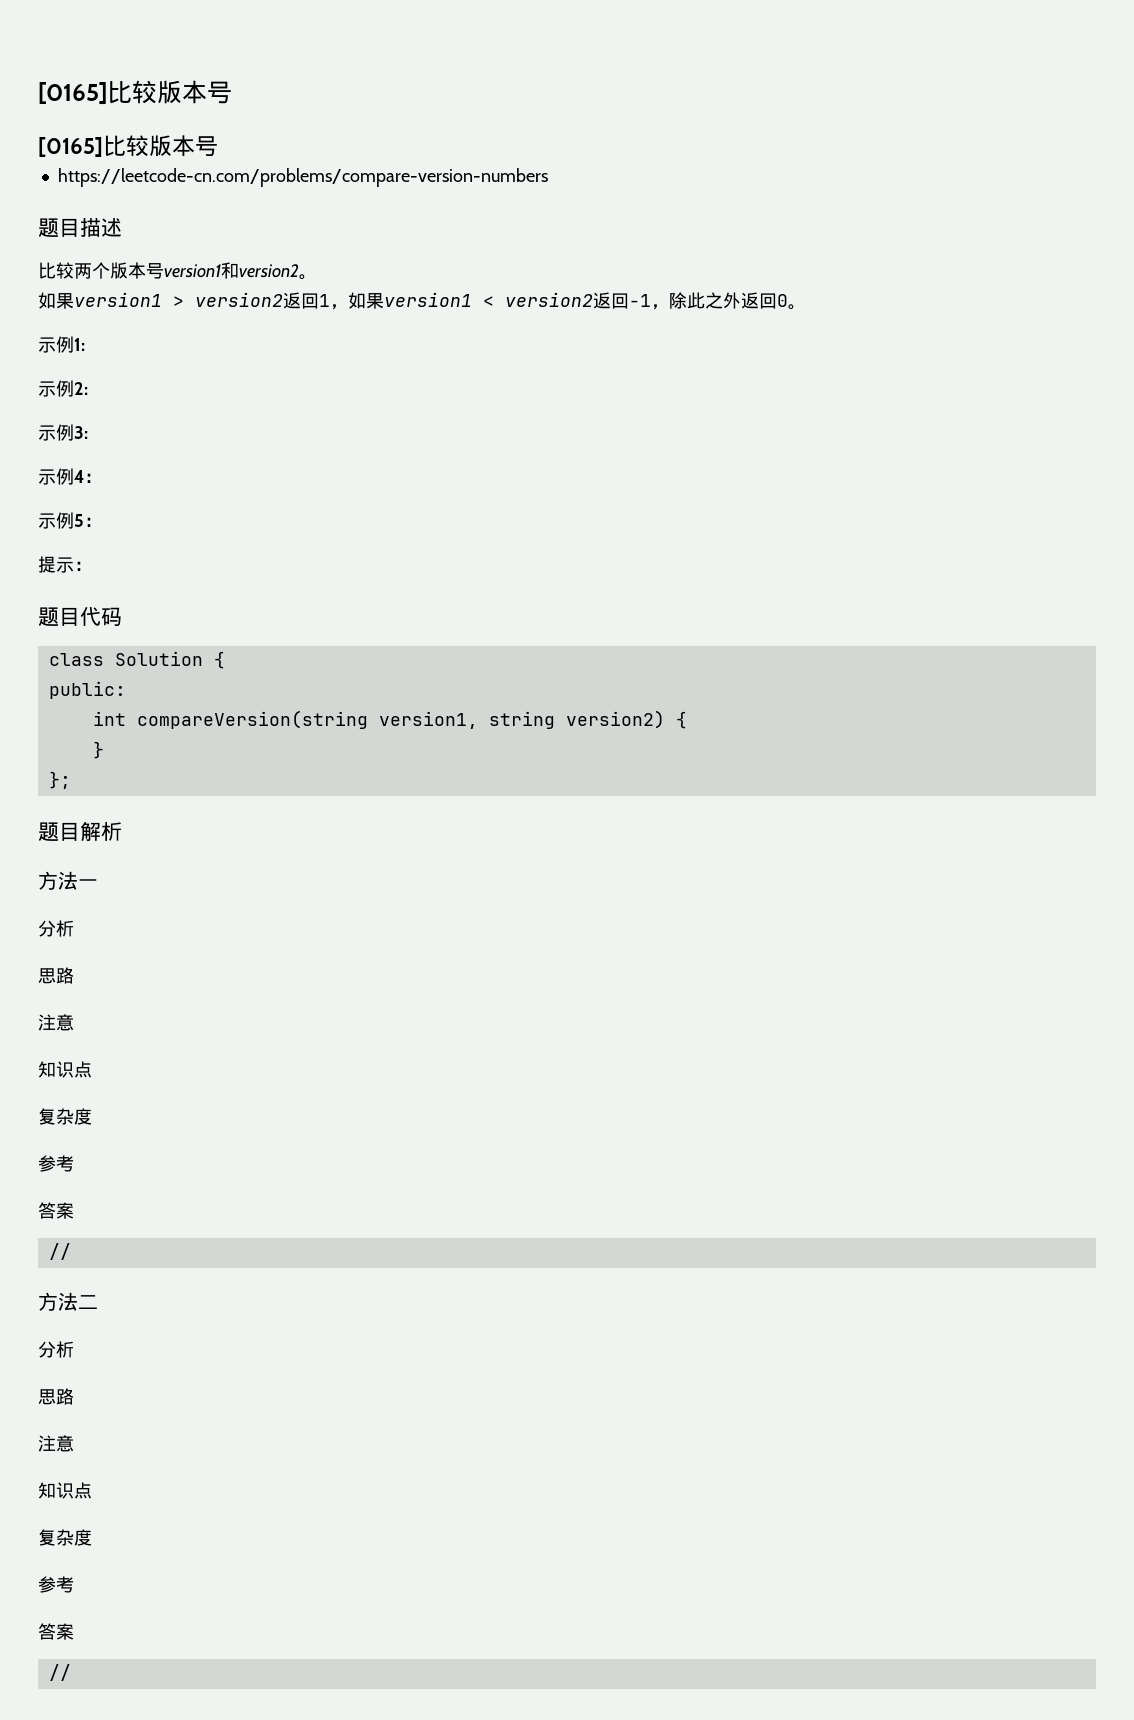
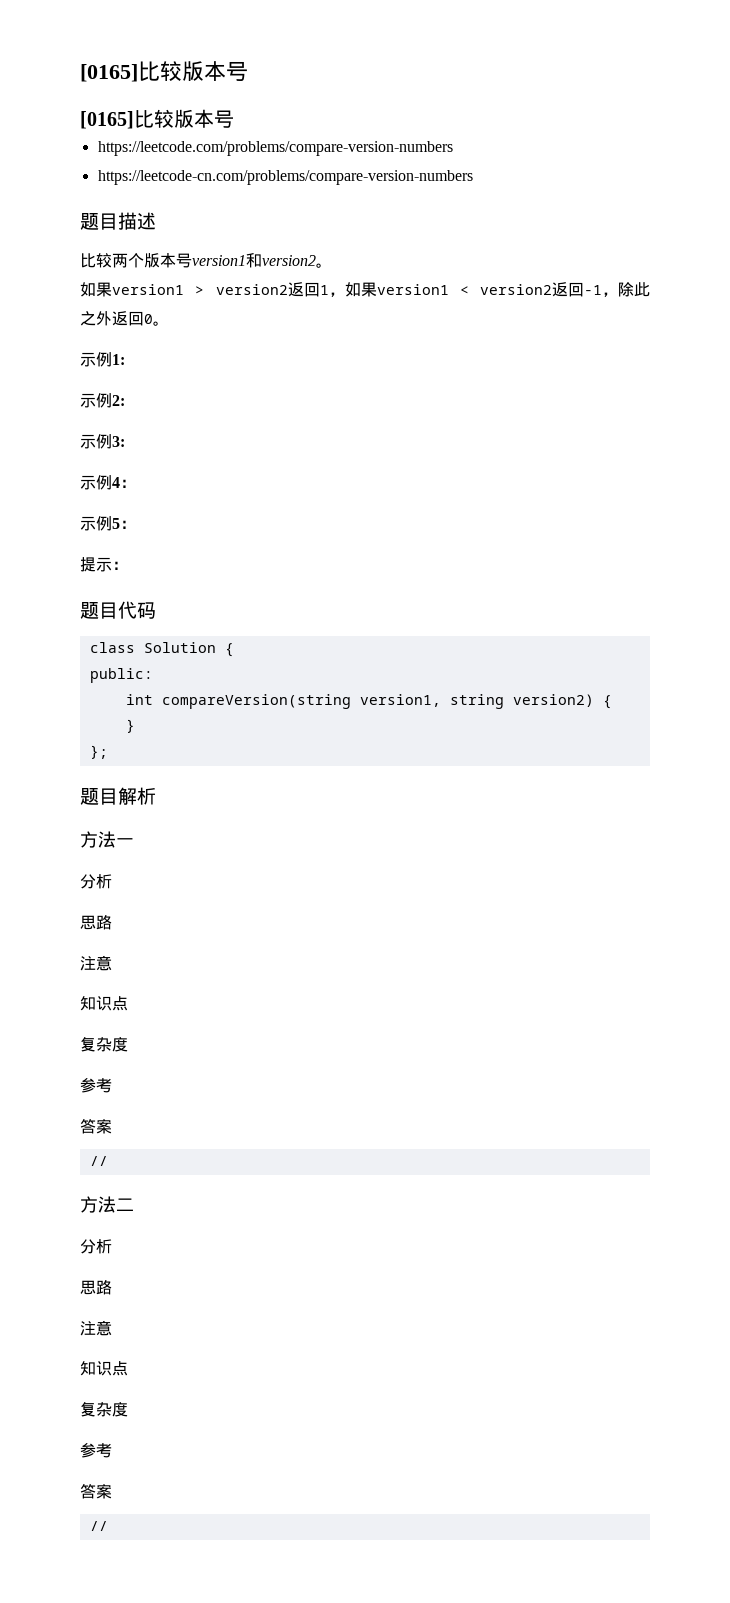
(218, 146) none -> [97,141,453,156] // https://leetcode.com/problems/compare-version-numbers

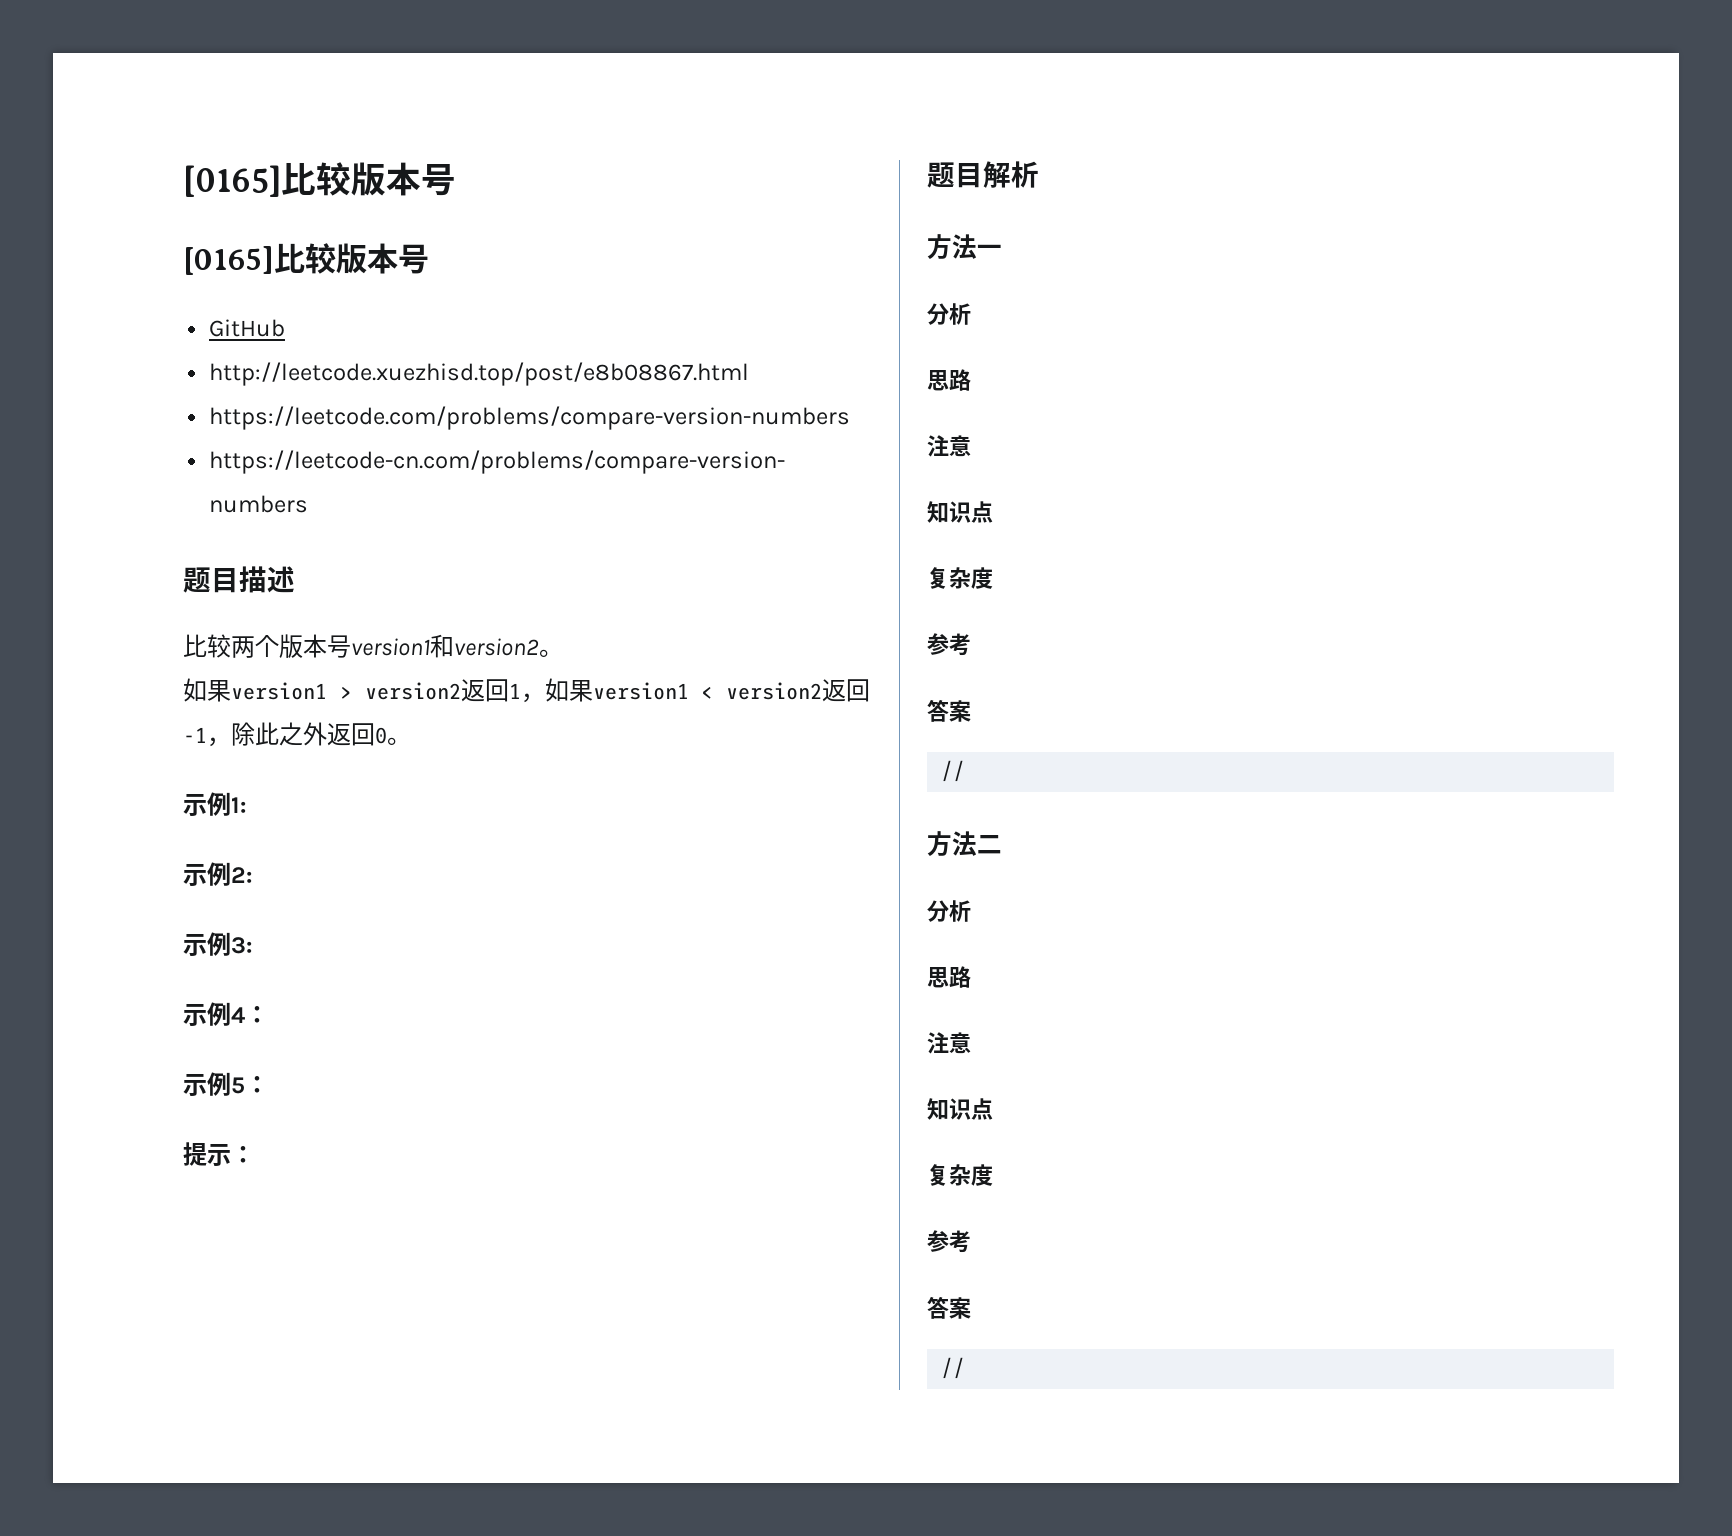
(234, 119) none -> [209,319,286,337] [209,362,750,386] // GitHub // http://leetcode.xuezhisd.top/post/e8b08867.html
[80,601,156,619] [89,642,234,657] [89,668,153,683] [125,694,612,709] [125,719,135,733] [89,745,108,759] // 题目代码 // class Solution { // public: // int compareVersion(string version1, string version2) { // } // }; -> (255, 1154) none

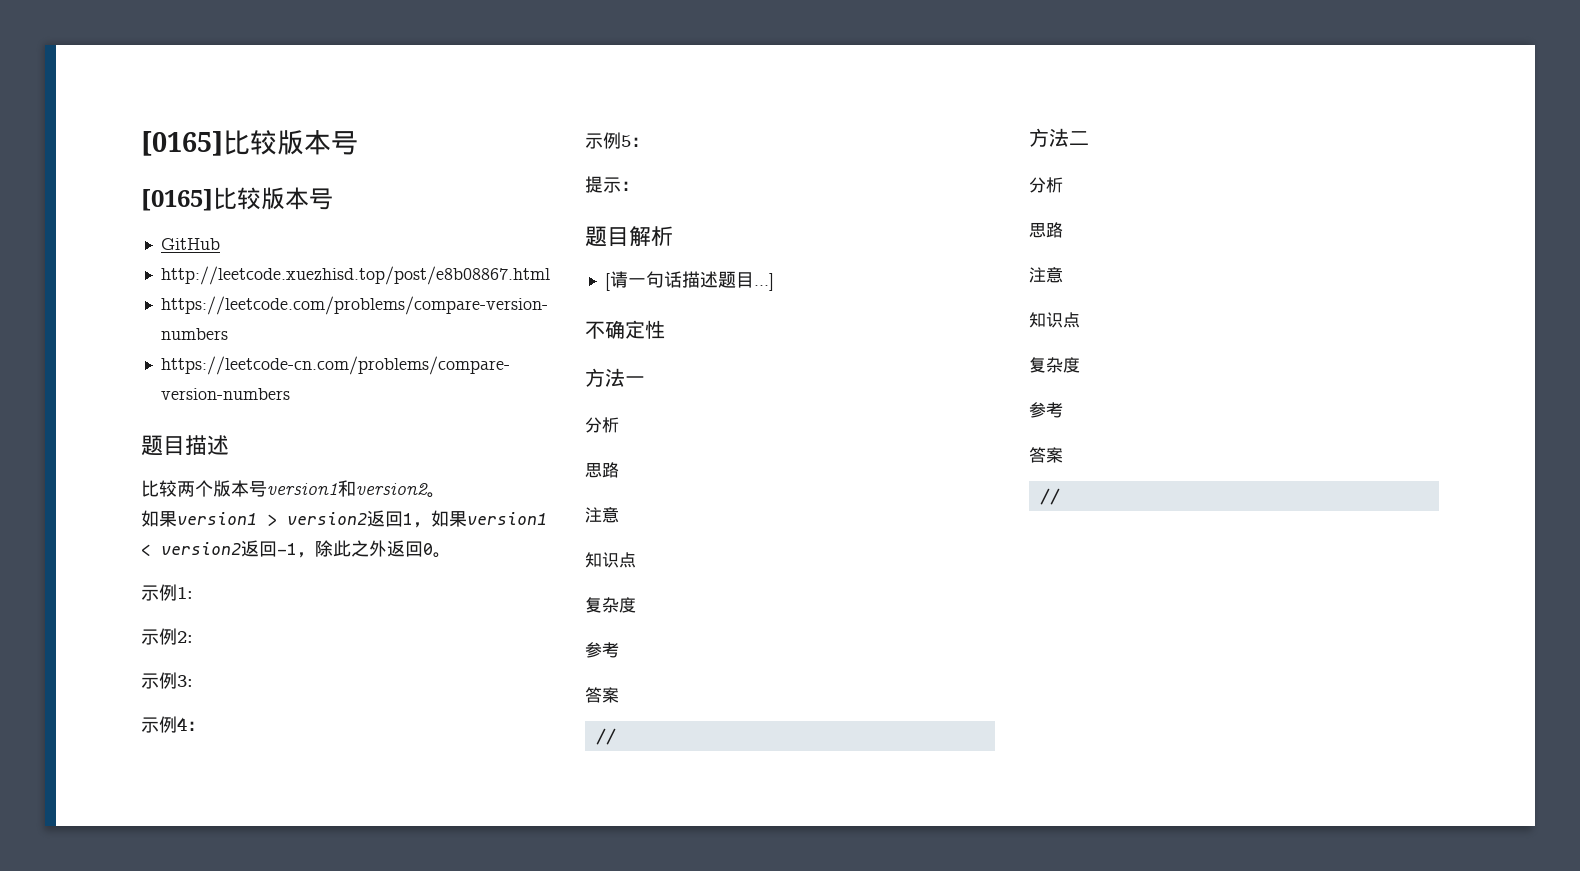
(1039, 174) none -> [604,271,774,291] [585,320,665,339] // [请一句话描述题目...] // 不确定性

